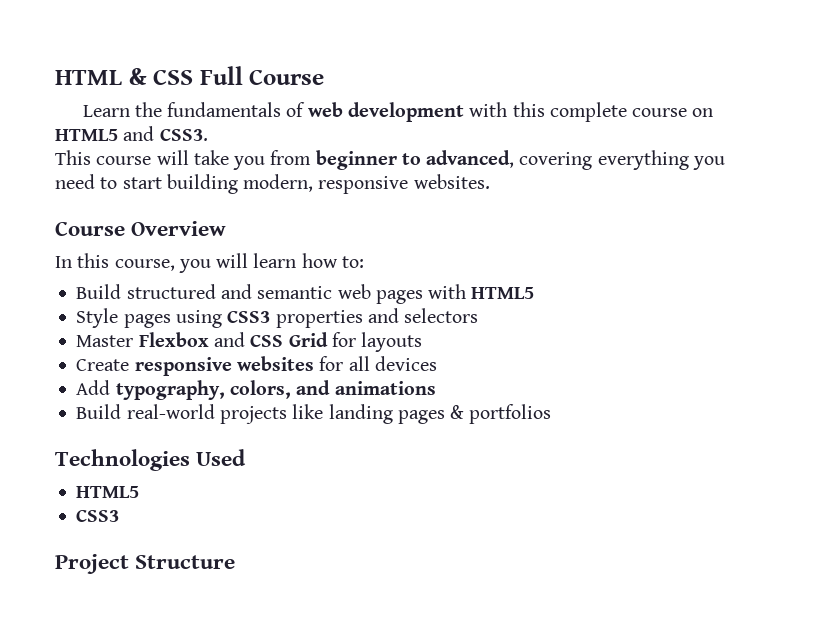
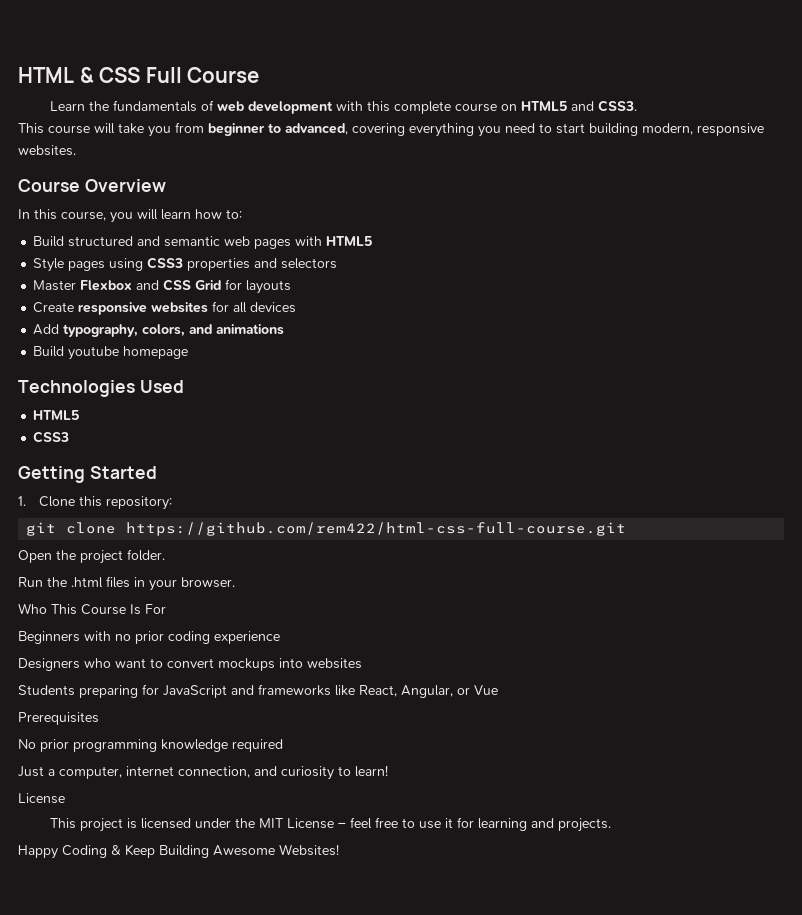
[126,404,552,424] [55,449,247,471] [76,486,140,498] [76,509,120,522] [55,554,236,574] real-world projects like landing pages & portfolios // Technologies Used // HTML5 // CSS3 // Project Structure -> [68,346,189,360] [18,380,184,397] [33,410,80,420] [33,431,70,443] [18,466,157,483] [18,496,172,510] [26,522,627,536] [18,549,165,564] [18,576,235,591] [18,603,166,615] [18,631,280,644] [18,658,362,671] [18,684,498,698] [18,712,99,725] [18,739,283,752] [18,765,388,780] [18,793,65,804] [49,817,611,832] [18,844,339,859] youtube homepage // Technologies Used // HTML5 // CSS3 // Getting Started // 1. Clone this repository: // git clone https://github.com/rem422/html-css-full-course.git // Open the project folder. // Run the .html files in your browser. // Who This Course Is For // Beginners with no prior coding experience // Designers who want to convert mockups into websites // Students preparing for JavaScript and frameworks like React, Angular, or Vue // Prerequisites // No prior programming knowledge required // Just a computer, internet connection, and curiosity to learn! // License // This project is licensed under the MIT License – feel free to use it for learning and projects. // Happy Coding & Keep Building Awesome Websites!

